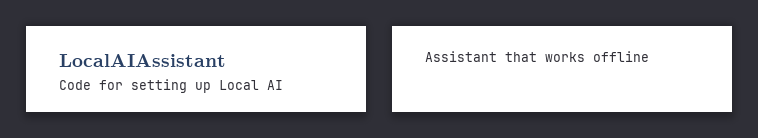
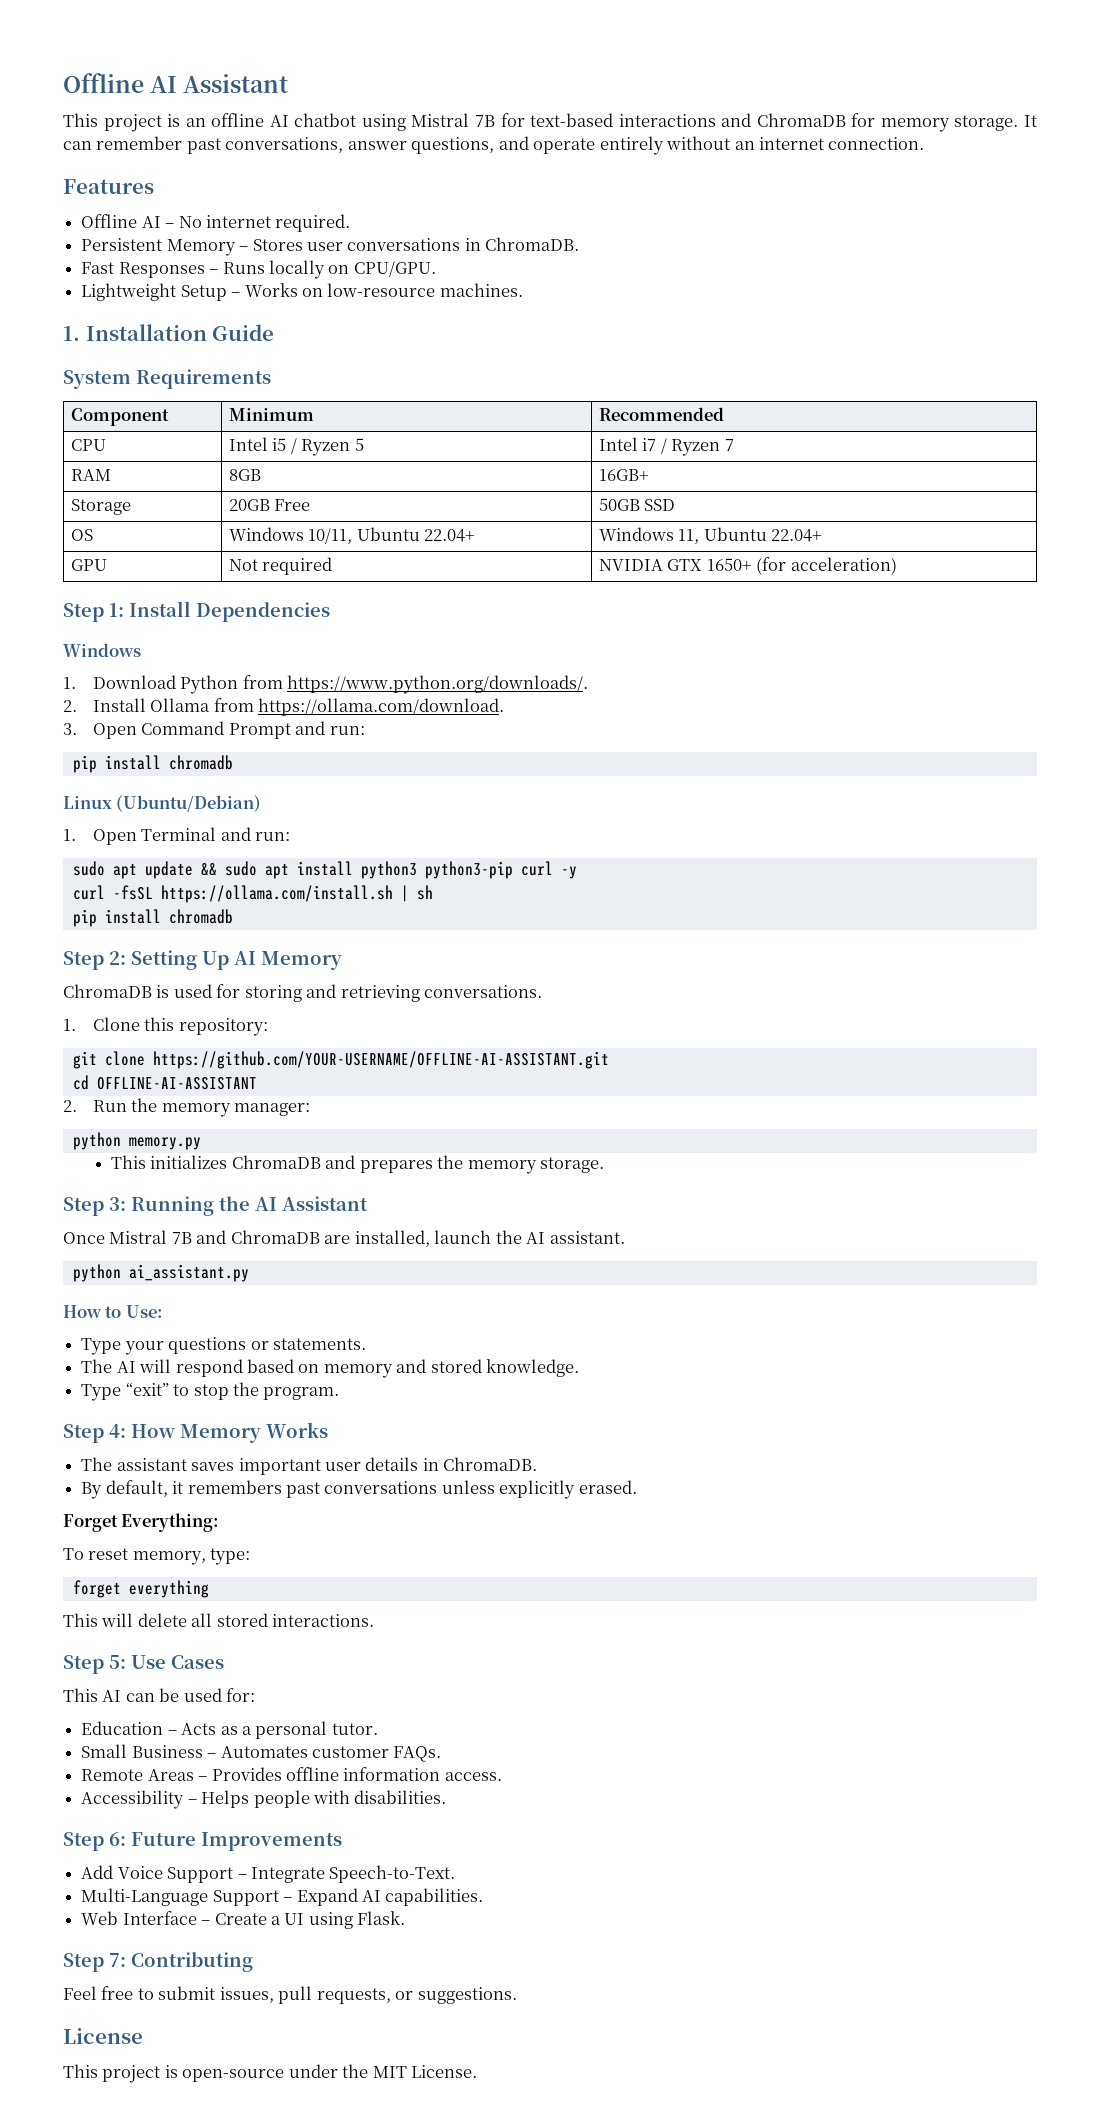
[59,54,226,67] [59,79,283,93] [425,51,649,62] LocalAIAssistant // Code for setting up Local AI Assistant that works offline -> [63,73,289,93] [63,113,1037,132] [63,136,925,155] [63,179,154,194] [81,214,351,232] [81,237,580,256] [81,260,436,279] [81,283,523,301] [63,324,275,341] [63,369,271,389] [70,408,169,426] [228,408,314,421] [598,407,724,421] [70,439,106,451] [228,437,364,456] [598,437,734,456] [70,469,111,481] [228,469,261,481] [598,469,649,481] [70,499,131,515] [228,499,311,511] [598,498,676,511] [70,529,93,541] [228,527,476,544] [598,527,823,544] [70,559,107,571] [228,557,333,575] [598,557,897,575] [63,601,330,622] [63,643,141,657] [63,675,589,694] [63,698,505,716] [63,721,365,739] [72,755,233,773] [63,795,262,812] [63,827,291,845] [72,861,577,879] [72,885,433,903] [72,909,233,927] [63,950,342,970] [63,984,543,1002] [63,1017,268,1036] [72,1051,609,1069] [72,1075,257,1090] [63,1098,311,1117] [72,1132,201,1150] [110,1155,605,1174] [63,1196,368,1216] [63,1230,625,1247] [72,1264,249,1282] [63,1305,163,1318] [81,1337,366,1355] [81,1359,580,1378] [81,1382,340,1401] [63,1422,328,1443] [81,1457,538,1475] [81,1480,637,1499] [63,1513,220,1532] [63,1548,251,1565] [72,1580,209,1598] [63,1613,375,1627] [63,1655,224,1674] [63,1688,256,1702] [81,1721,378,1739] [81,1744,442,1762] [81,1767,502,1781] [81,1790,447,1809] [63,1832,342,1851] [81,1865,456,1883] [81,1888,484,1906] [81,1911,406,1929] [63,1952,253,1972] [63,1986,517,2004] [63,2028,143,2044] [63,2064,478,2083] Offline AI Assistant // This project is an offline AI chatbot using Mistral 7B for text-based interactions and ChromaDB for memory storage. It can remember past conversations, answer questions, and operate entirely without an internet connection. // Features // Offline AI – No internet required. // Persistent Memory – Stores user conversations in ChromaDB. // Fast Responses – Runs locally on CPU/GPU. // Lightweight Setup – Works on low-resource machines. // 1. Installation Guide // System Requirements // Component | Minimum | Recommended // CPU | Intel i5 / Ryzen 5 | Intel i7 / Ryzen 7 // RAM | 8GB | 16GB+ // Storage | 20GB Free | 50GB SSD // OS | Windows 10/11, Ubuntu 22.04+ | Windows 11, Ubuntu 22.04+ // GPU | Not required | NVIDIA GTX 1650+ (for acceleration) // Step 1: Install Dependencies // Windows // 1. Download Python from https://www.python.org/downloads/. // 2. Install Ollama from https://ollama.com/download. // 3. Open Command Prompt and run: // pip install chromadb // Linux (Ubuntu/Debian) // 1. Open Terminal and run: // sudo apt update && sudo apt install python3 python3-pip curl -y // curl -fsSL https://ollama.com/install.sh | sh // pip install chromadb // Step 2: Setting Up AI Memory // ChromaDB is used for storing and retrieving conversations. // 1. Clone this repository: // git clone https://github.com/YOUR-USERNAME/OFFLINE-AI-ASSISTANT.git // cd OFFLINE-AI-ASSISTANT // 2. Run the memory manager: // python memory.py // This initializes ChromaDB and prepares the memory storage. // Step 3: Running the AI Assistant // Once Mistral 7B and ChromaDB are installed, launch the AI assistant. // python ai_assistant.py // How to Use: // Type your questions or statements. // The AI will respond based on memory and stored knowledge. // Type “exit” to stop the program. // Step 4: How Memory Works // The assistant saves important user details in ChromaDB. // By default, it remembers past conversations unless explicitly erased. // Forget Everything: // To reset memory, type: // forget everything // This will delete all stored interactions. // Step 5: Use Cases // This AI can be used for: // Education – Acts as a personal tutor. // Small Business – Automates customer FAQs. // Remote Areas – Provides offline information access. // Accessibility – Helps people with disabilities. // Step 6: Future Improvements // Add Voice Support – Integrate Speech-to-Text. // Multi-Language Support – Expand AI capabilities. // Web Interface – Create a UI using Flask. // Step 7: Contributing // Feel free to submit issues, pull requests, or suggestions. // License // This project is open-source under the MIT License.

